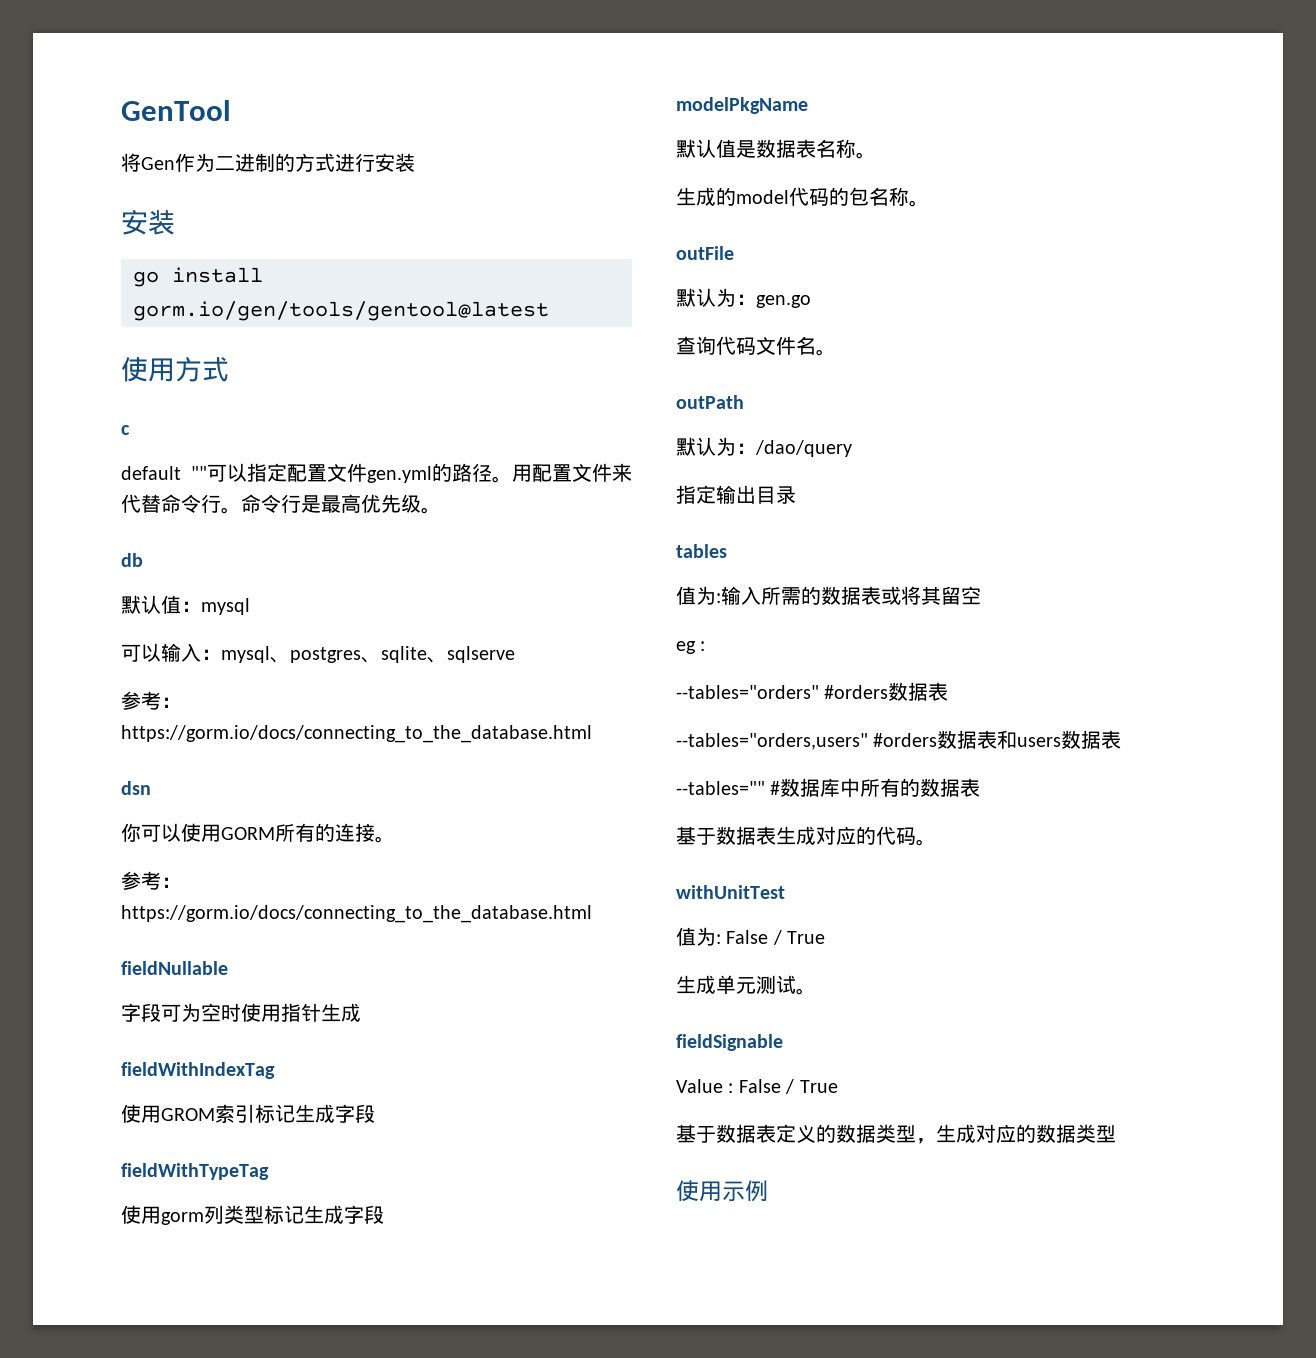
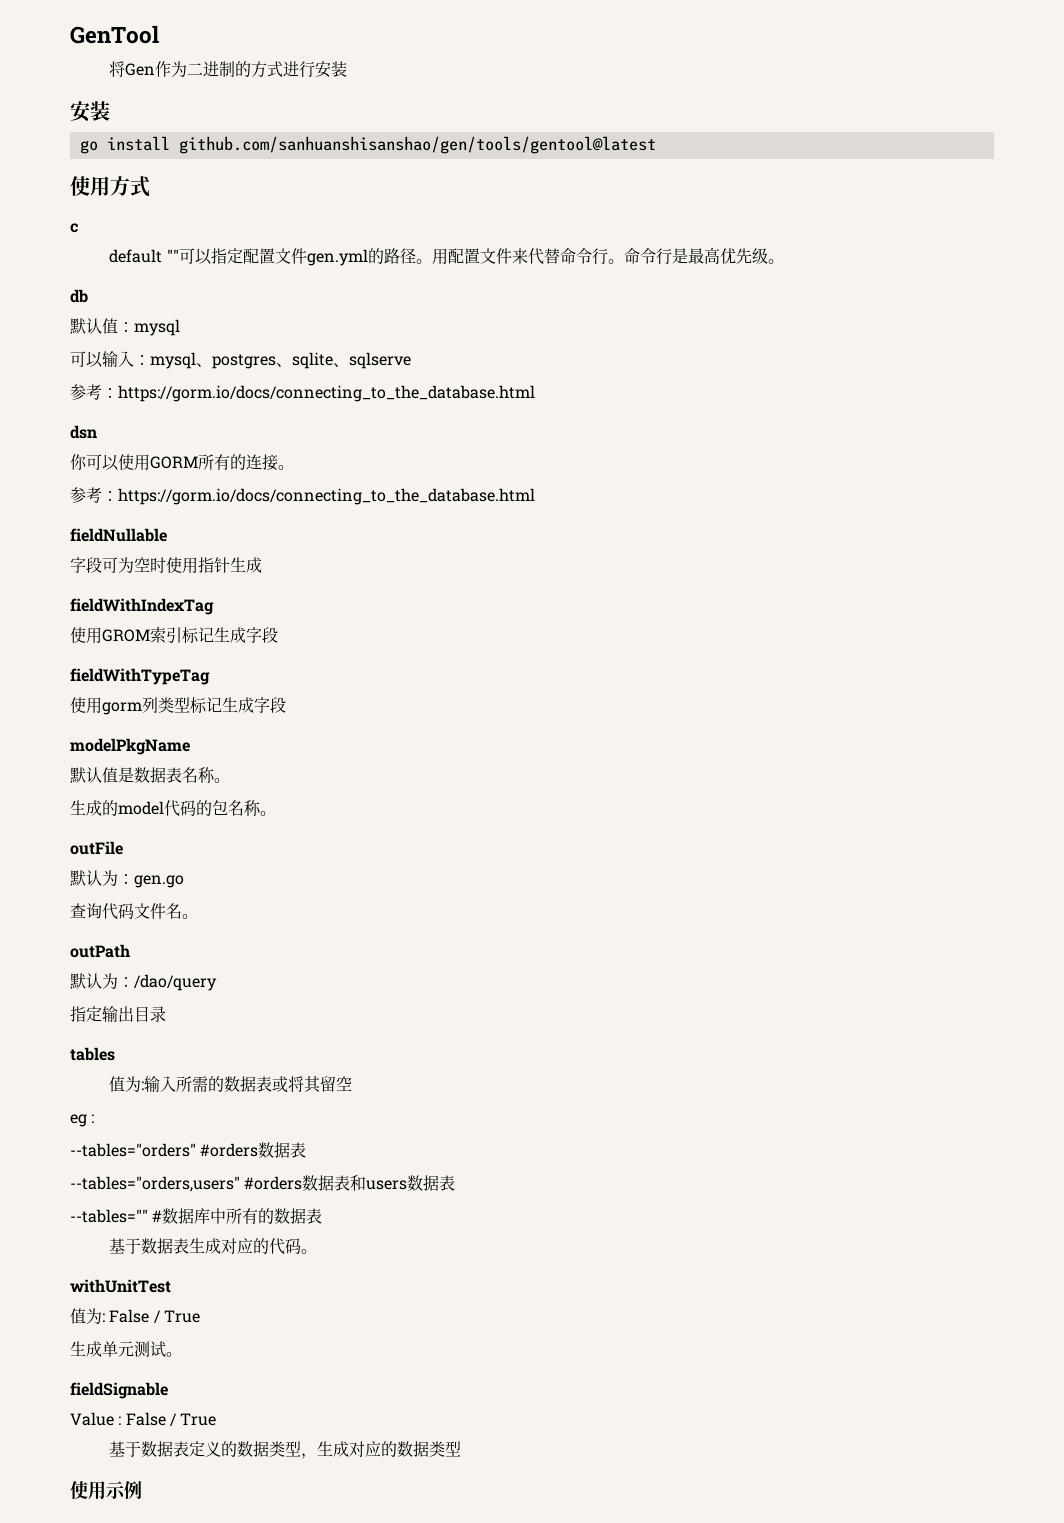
[133,301,549,321] gorm.io/gen/tools/gentool@latest -> [178,136,656,154] github.com/sanhuanshisanshao/gen/tools/gentool@latest

